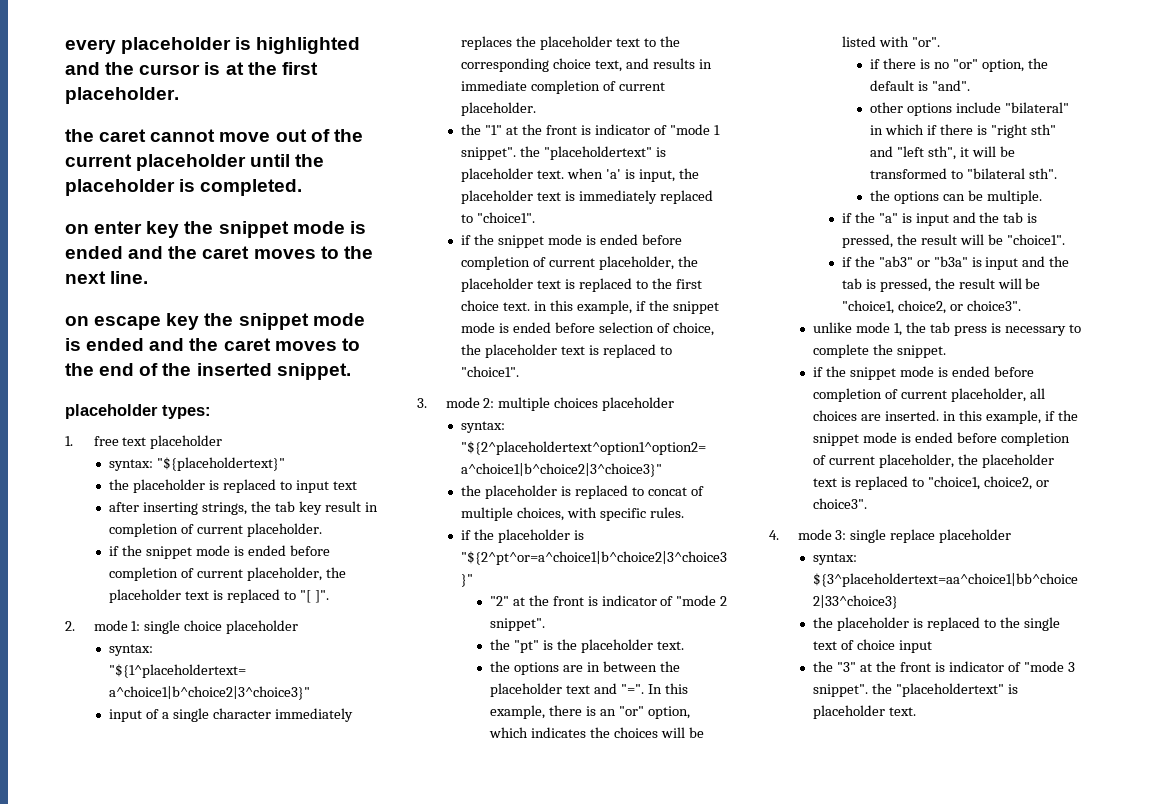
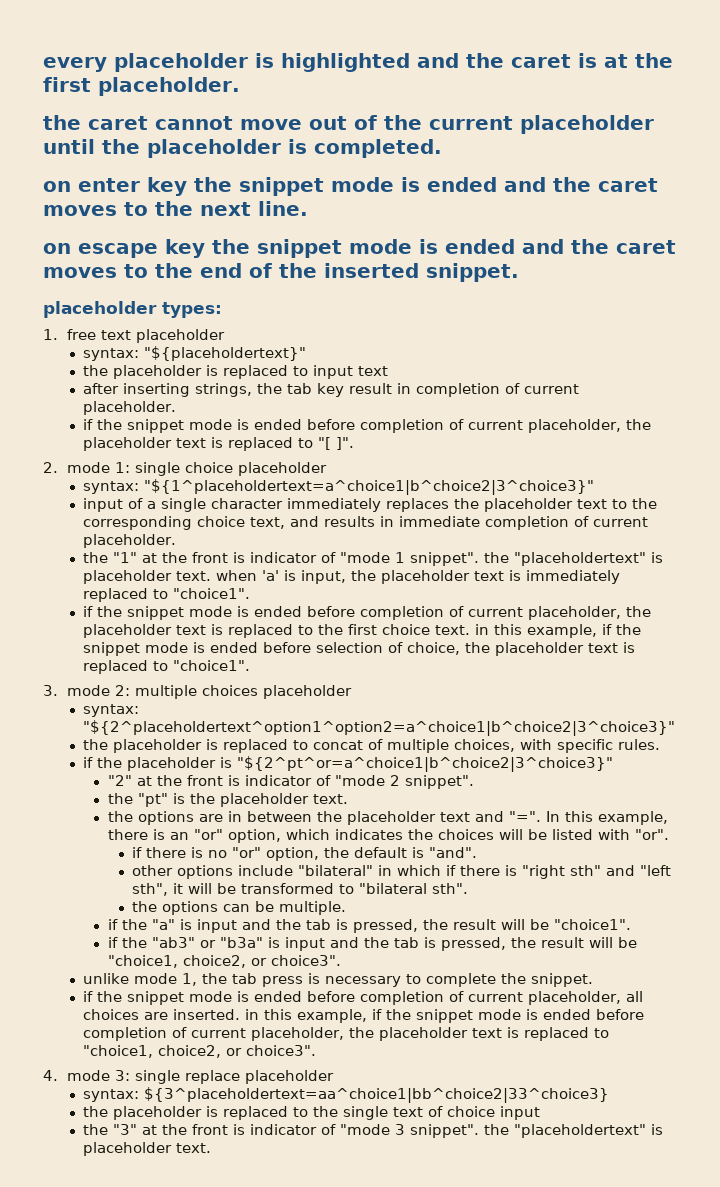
[139,64,201,75] cursor -> [511,54,571,68] caret

